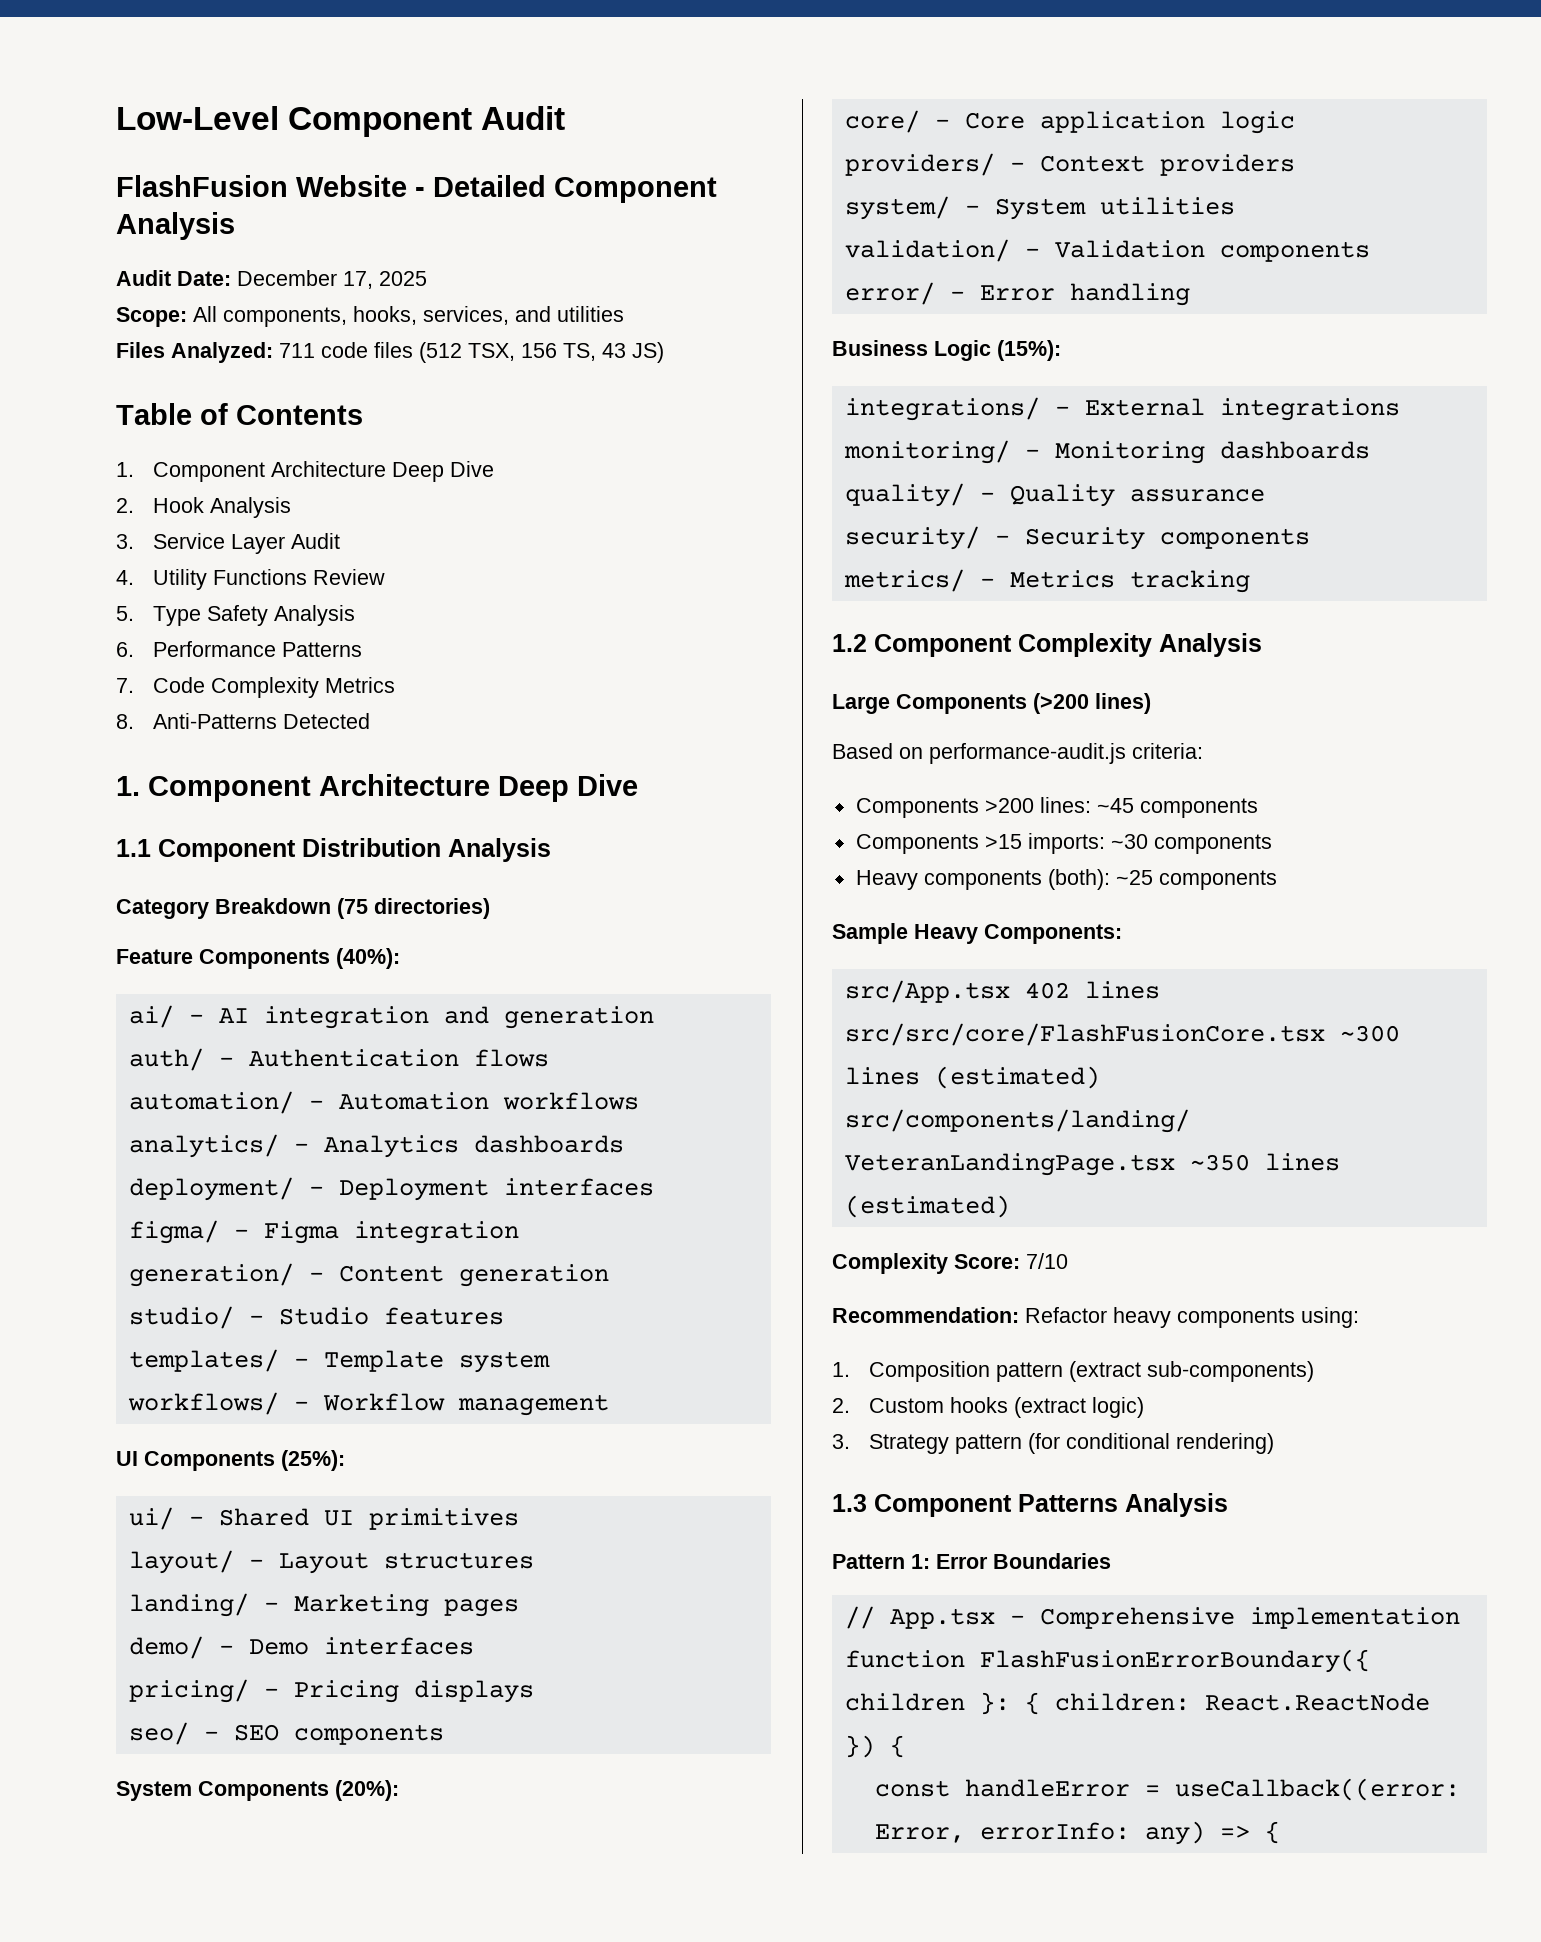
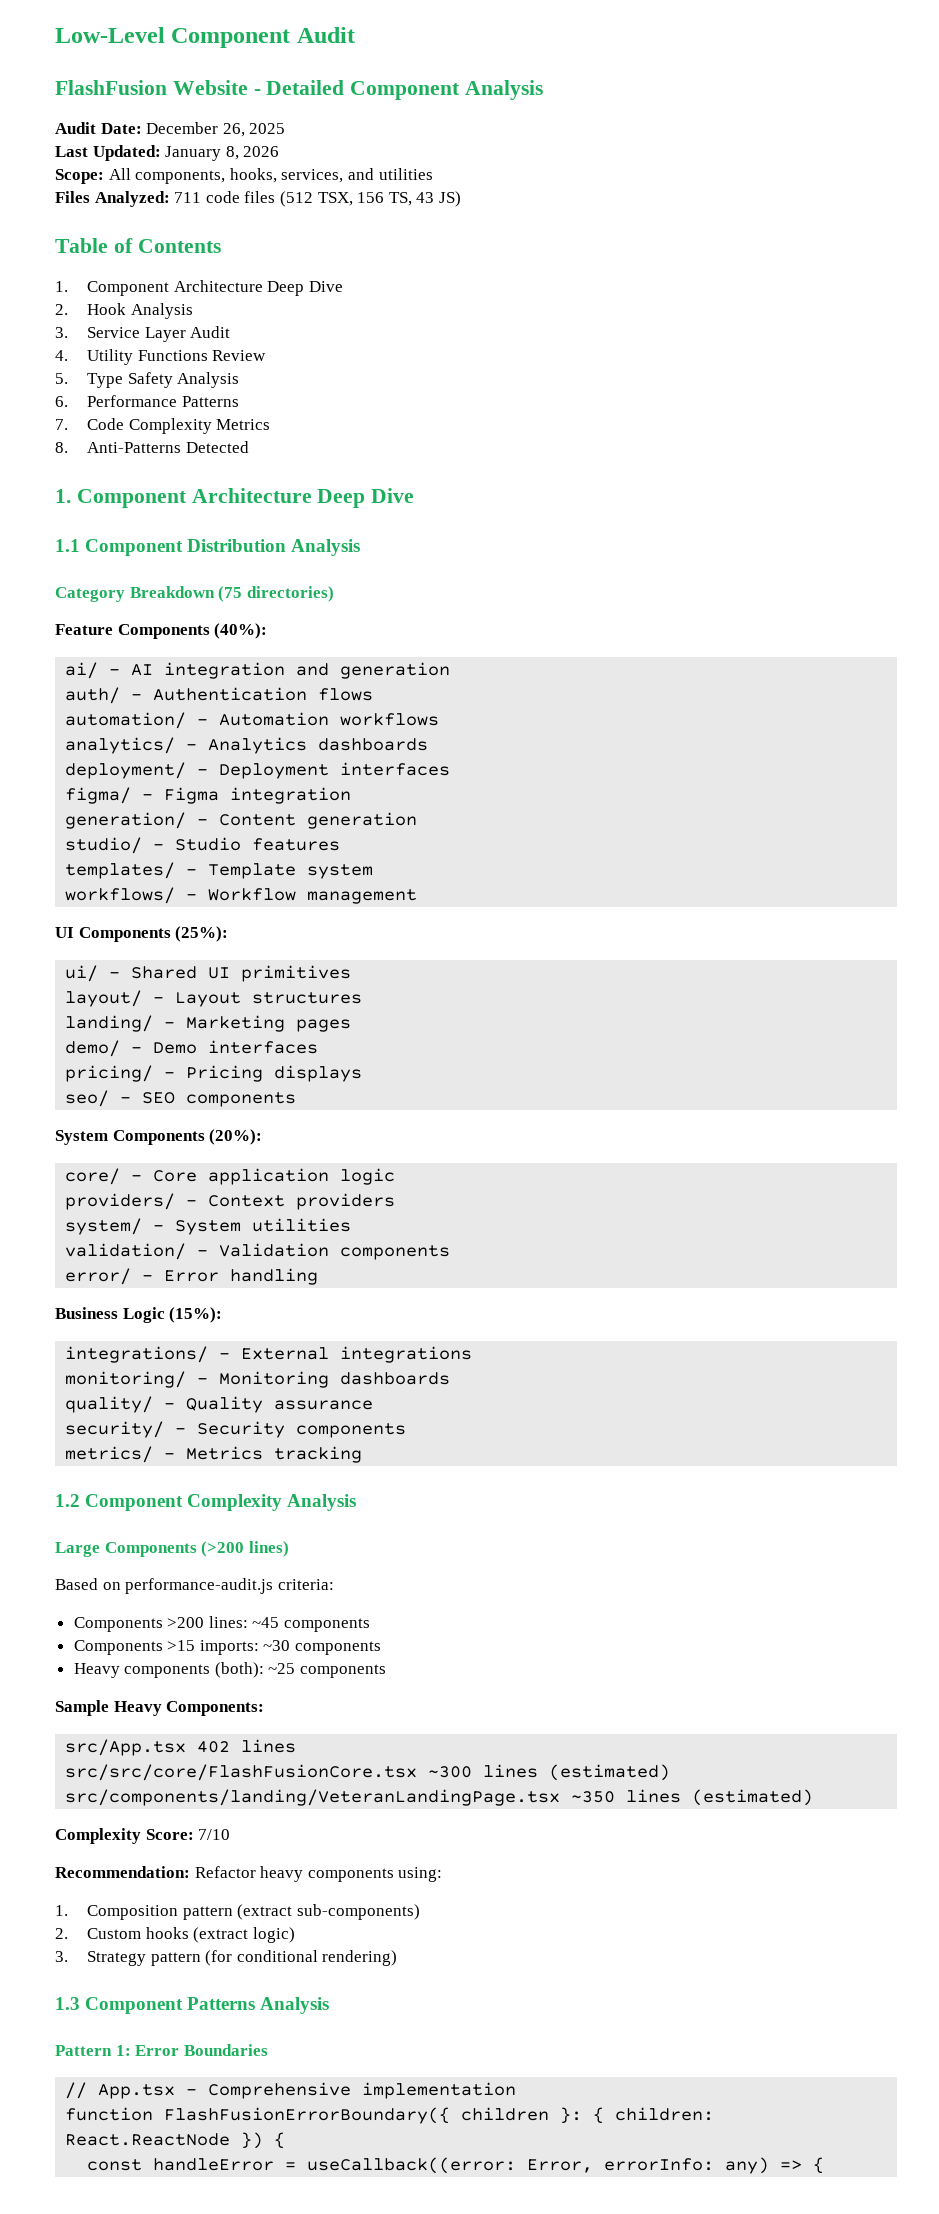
[343,271,373,289] 17, -> [222,123,245,137] 26,
(427, 278) none -> [55,145,280,161] // Last Updated: January 8, 2026

